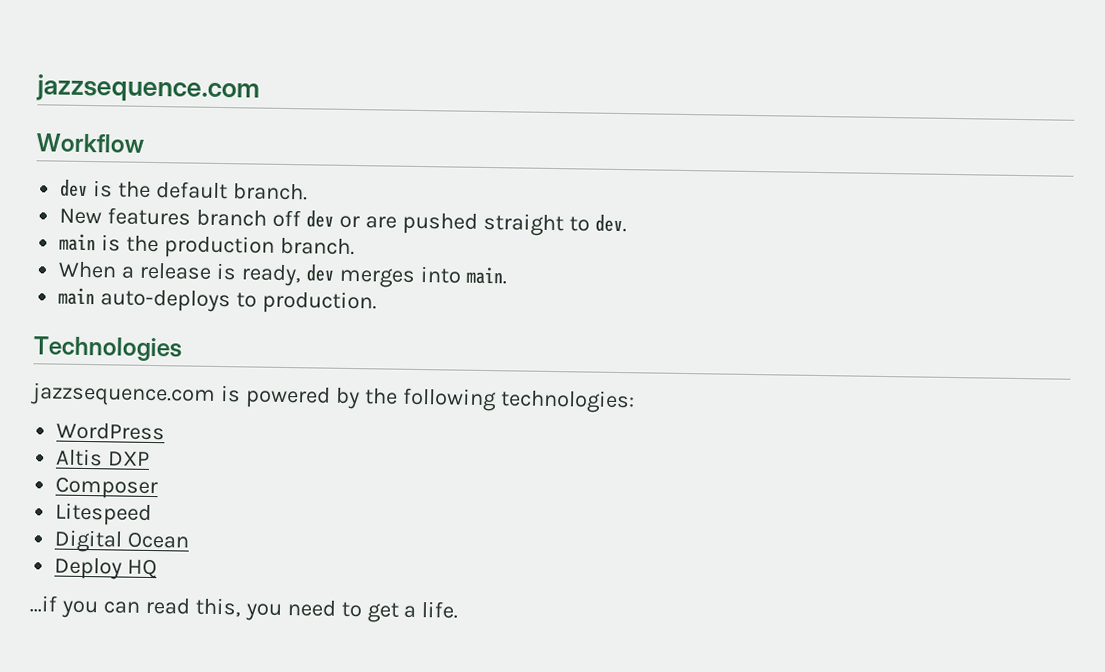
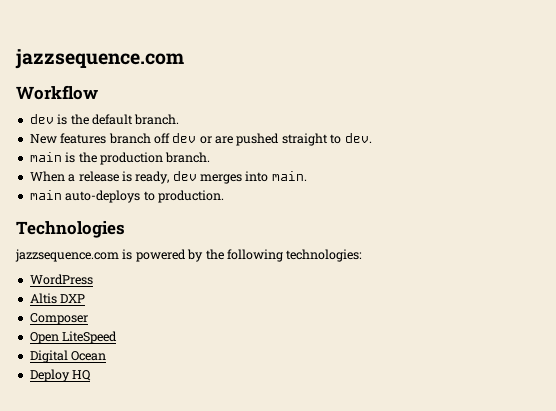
[55,502,153,527] Litespeed -> [29,331,118,344] Open LiteSpeed
[29,595,460,623] // ...if you can read this, you need to get a life. -> (92, 375) none

